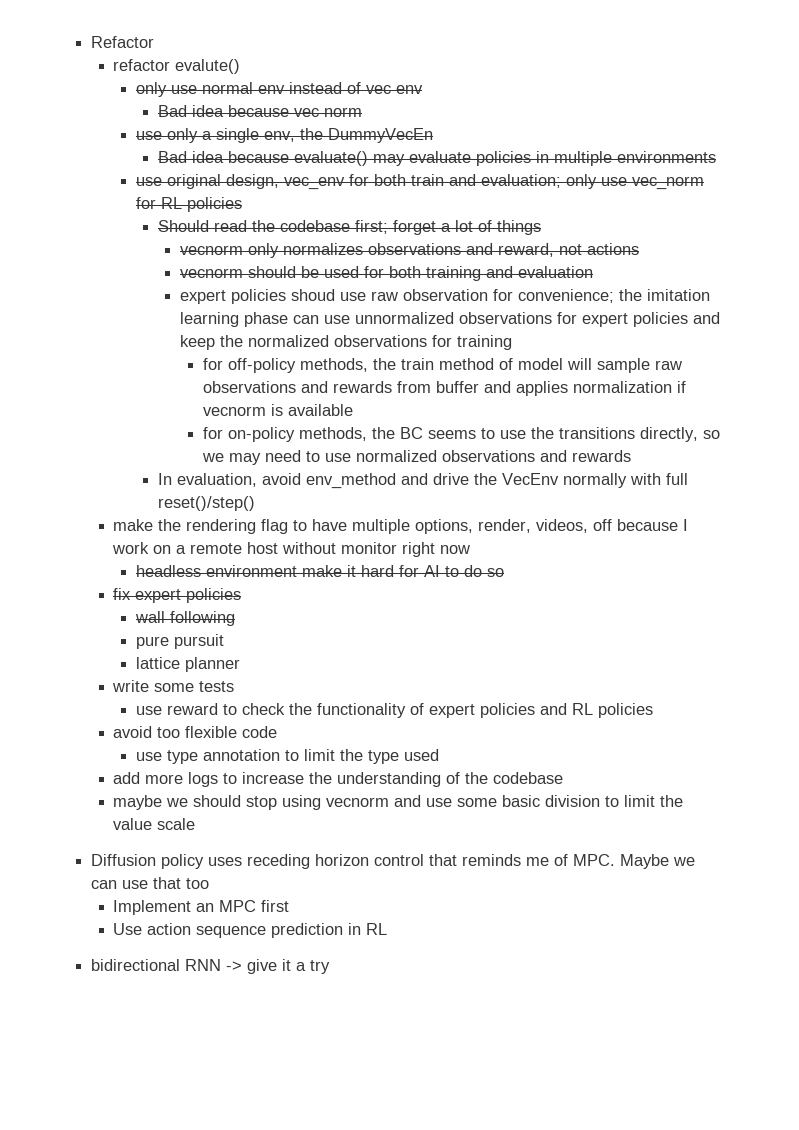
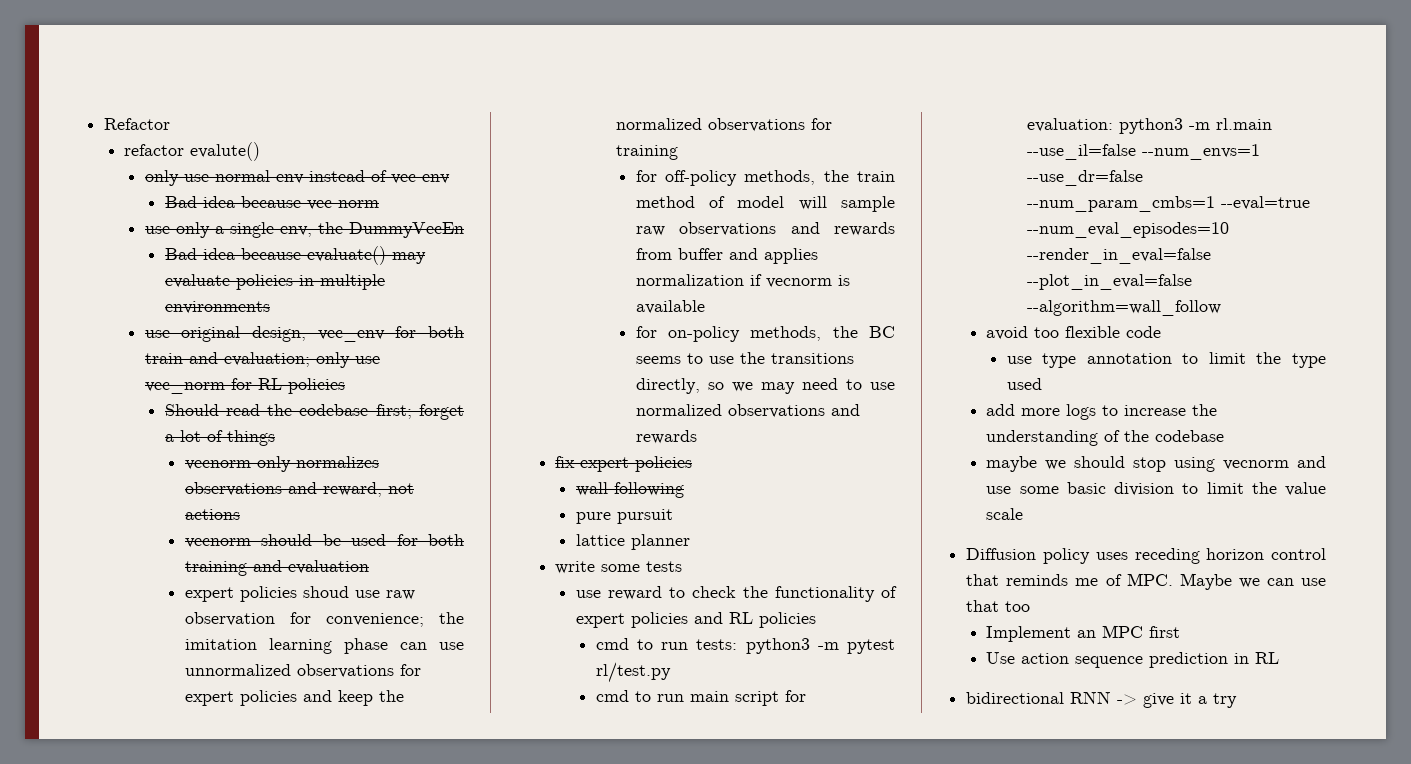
[157,473,688,489] [157,496,255,511] [113,519,689,534] [112,542,471,557] [135,565,504,577] // In evaluation, avoid env_method and drive the VecEnv normally with full reset()/step() // make the rendering flag to have multiple options, render, videos, off because I work on a remote host without monitor right now // headless environment make it hard for AI to do so -> (697, 437) none
(653, 710) none -> [595,638,895,654] [595,662,671,683] [595,690,806,706] [1026,118,1272,134] [1026,144,1260,160] [1026,170,1143,186] [1026,196,1310,212] [1026,222,1229,238] [1026,248,1211,264] [1026,274,1192,290] [1026,300,1221,316] // cmd to run tests: python3 -m pytest rl/test.py // cmd to run main script for evaluation: python3 -m rl.main --use_il=false --num_envs=1 --use_dr=false --num_param_cmbs=1 --eval=true --num_eval_episodes=10 --render_in_eval=false --plot_in_eval=false --algorithm=wall_follow

